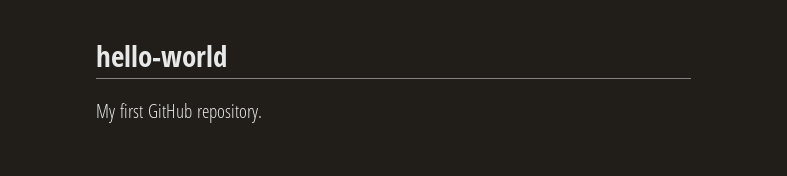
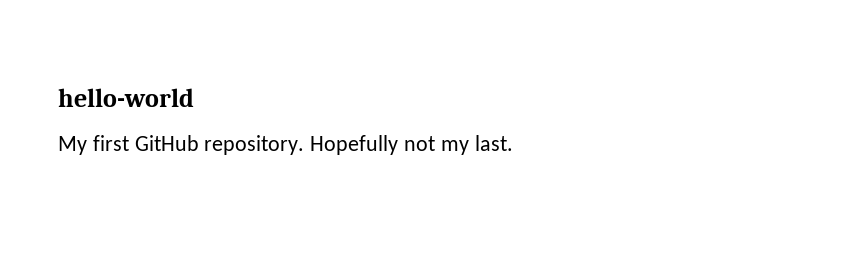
(262, 113) none -> [310,135,513,155] Hopefully not my last.

